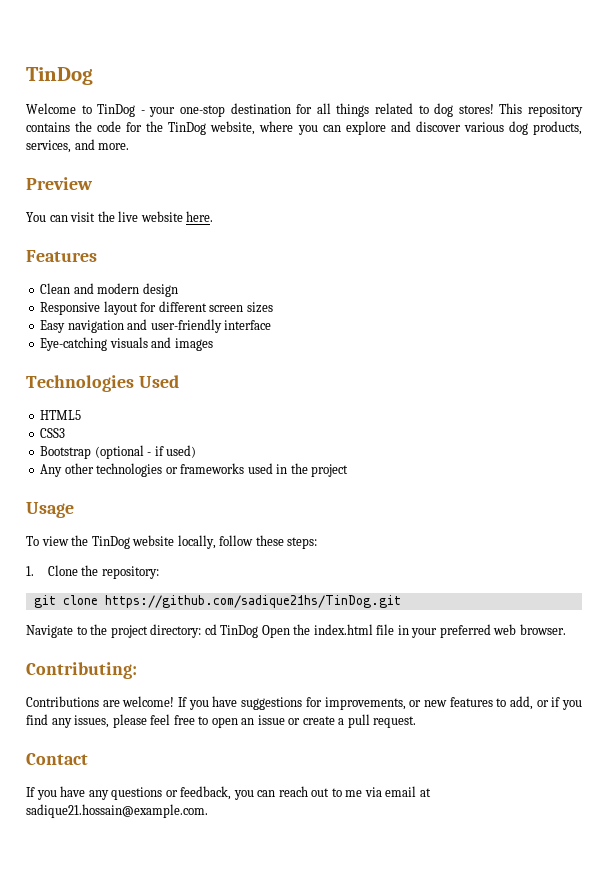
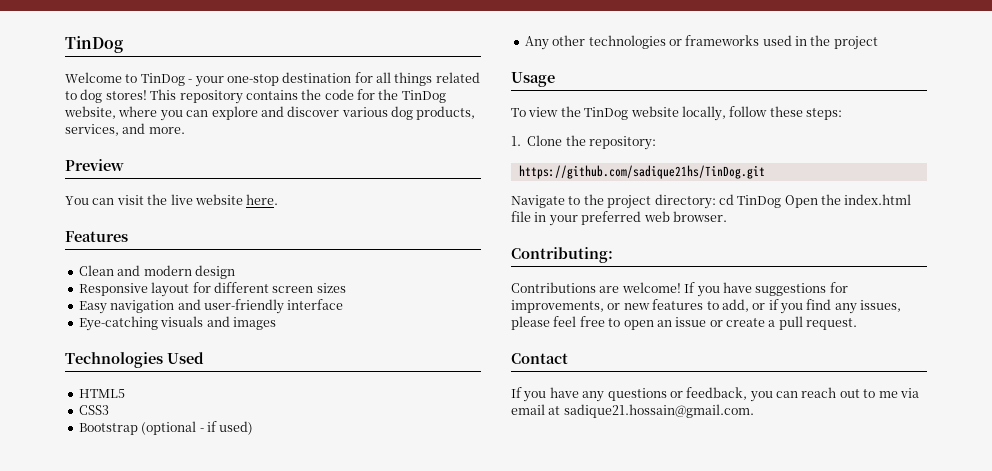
[33,595,98,608] git clone -> (656, 143) none
[26,804,208,818] sadique21.hossain@example.com. -> [563,404,754,418] sadique21.hossain@gmail.com.

